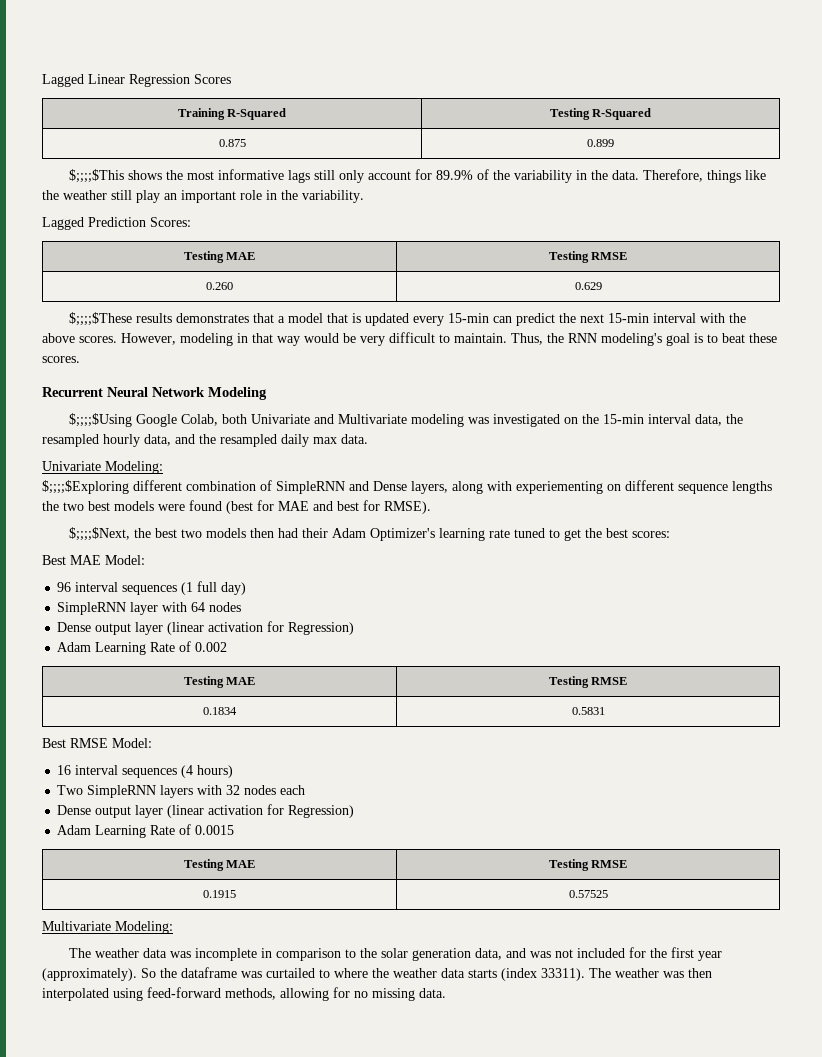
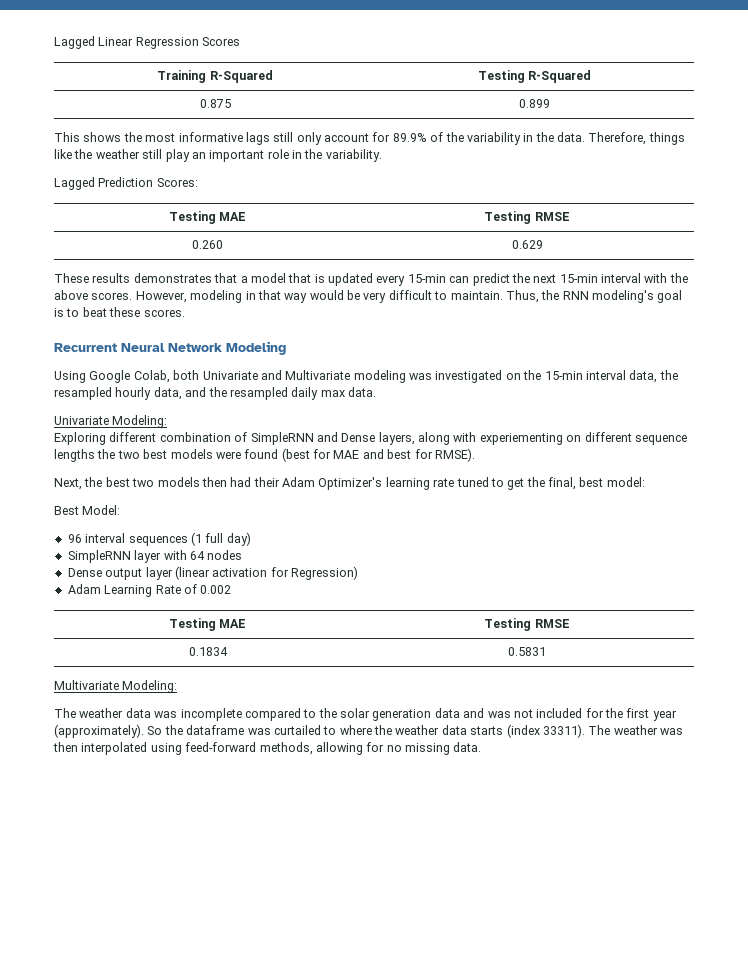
[68,169,124,183] $;;;;$This -> [54,132,80,142] This
[68,312,132,326] $;;;;$These -> [54,273,89,283] These
[68,413,132,427] $;;;;$Using -> [54,371,86,383] Using
[42,480,129,494] $;;;;$Exploring -> [54,432,106,445] Exploring
[68,527,130,541] $;;;;$Next, -> [54,478,82,490] Next,
[605,528,670,538] [42,555,101,565] best scores: // Best MAE -> [548,477,645,490] [54,506,79,515] final, best model: // Best
[42,738,152,748] [57,765,234,778] [57,785,306,798] [57,804,355,818] [57,824,235,838] [183,859,256,871] [548,859,628,871] [203,890,236,898] [568,890,608,898] // Best RMSE Model: // 16 interval sequences (4 hours) // Two SimpleRNN layers with 32 nodes each // Dense output layer (linear activation for Regression) // Adam Learning Rate of 0.0015 // Testing MAE | Testing RMSE // 0.1915 | 0.57525 -> (546, 651) none
[260,948,341,961] in comparison -> [244,708,301,721] compared
[474,948,502,960] data, -> [434,708,460,718] data

